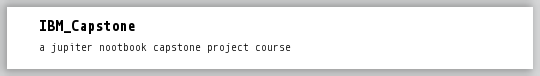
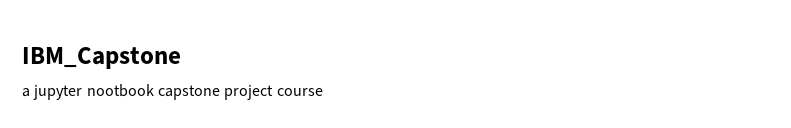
[51,43,93,53] jupiter -> [33,85,83,100] jupyter

